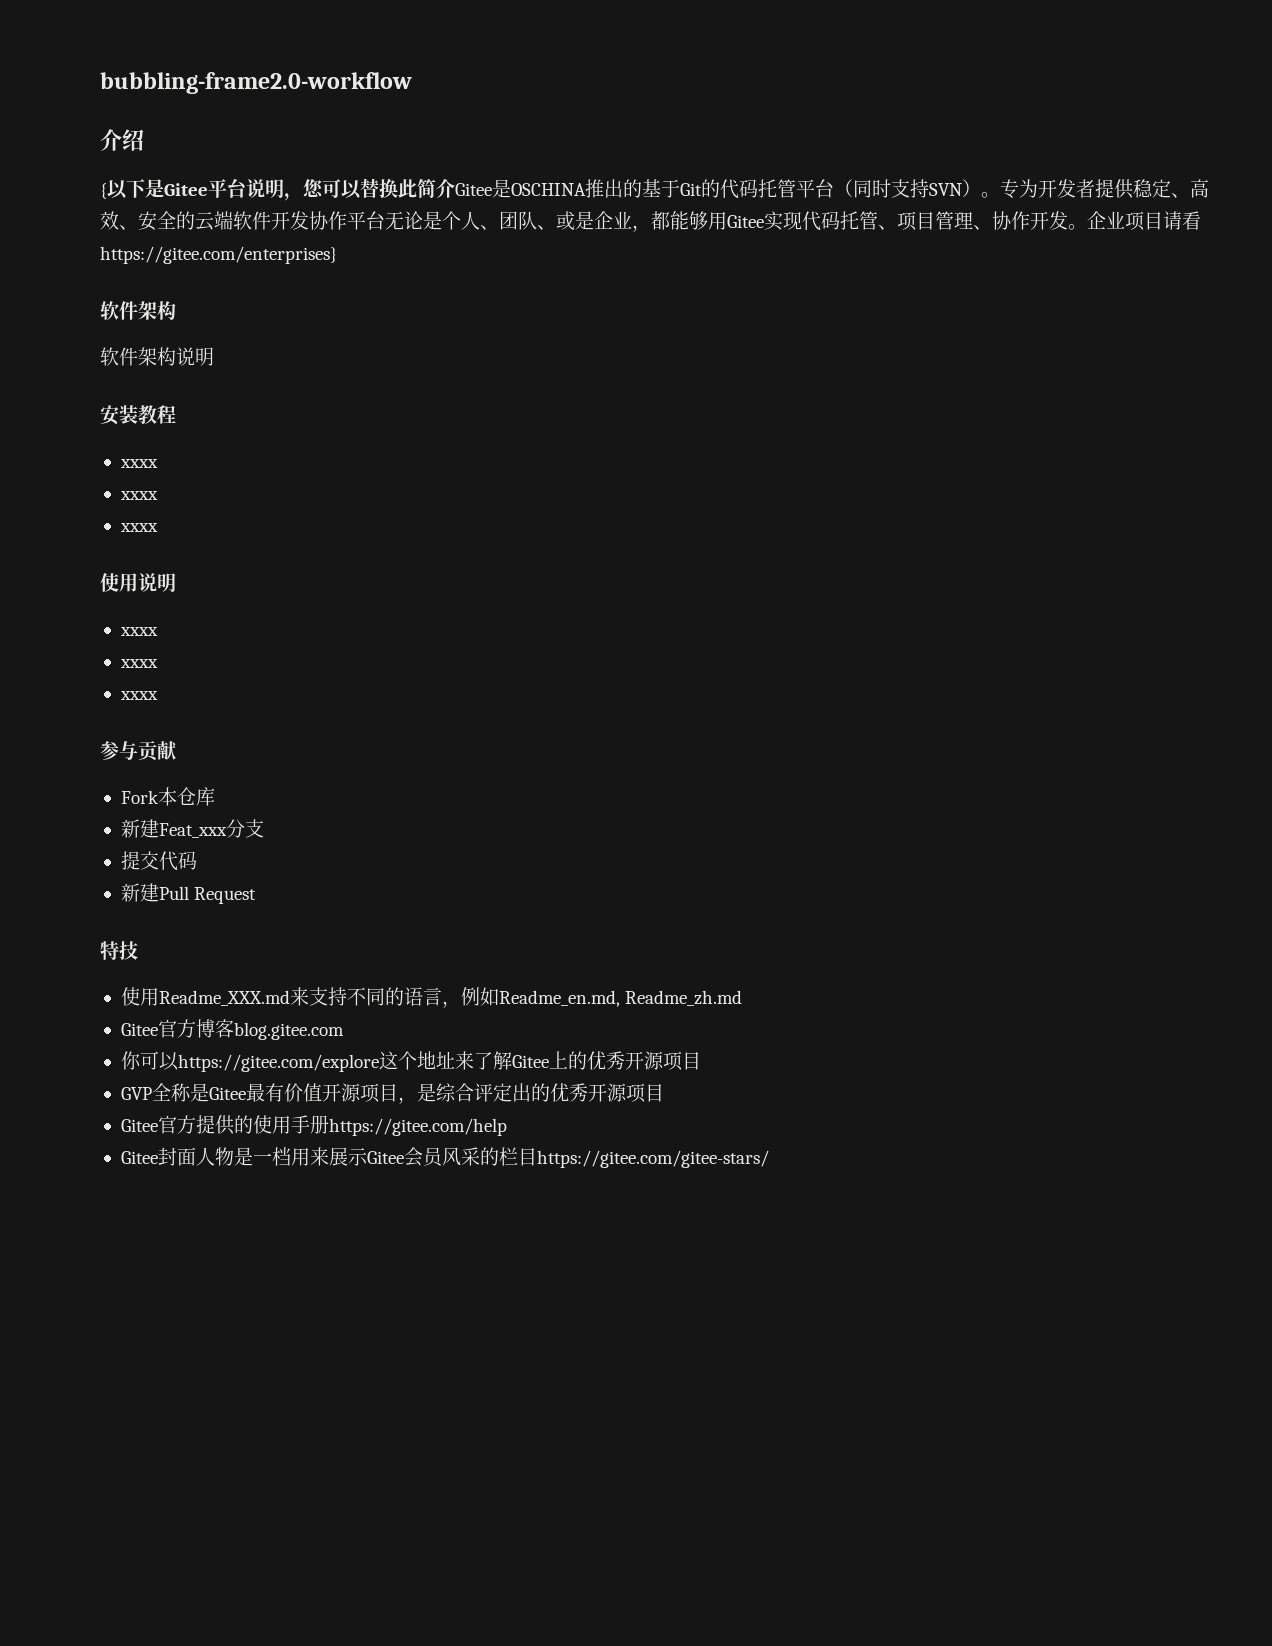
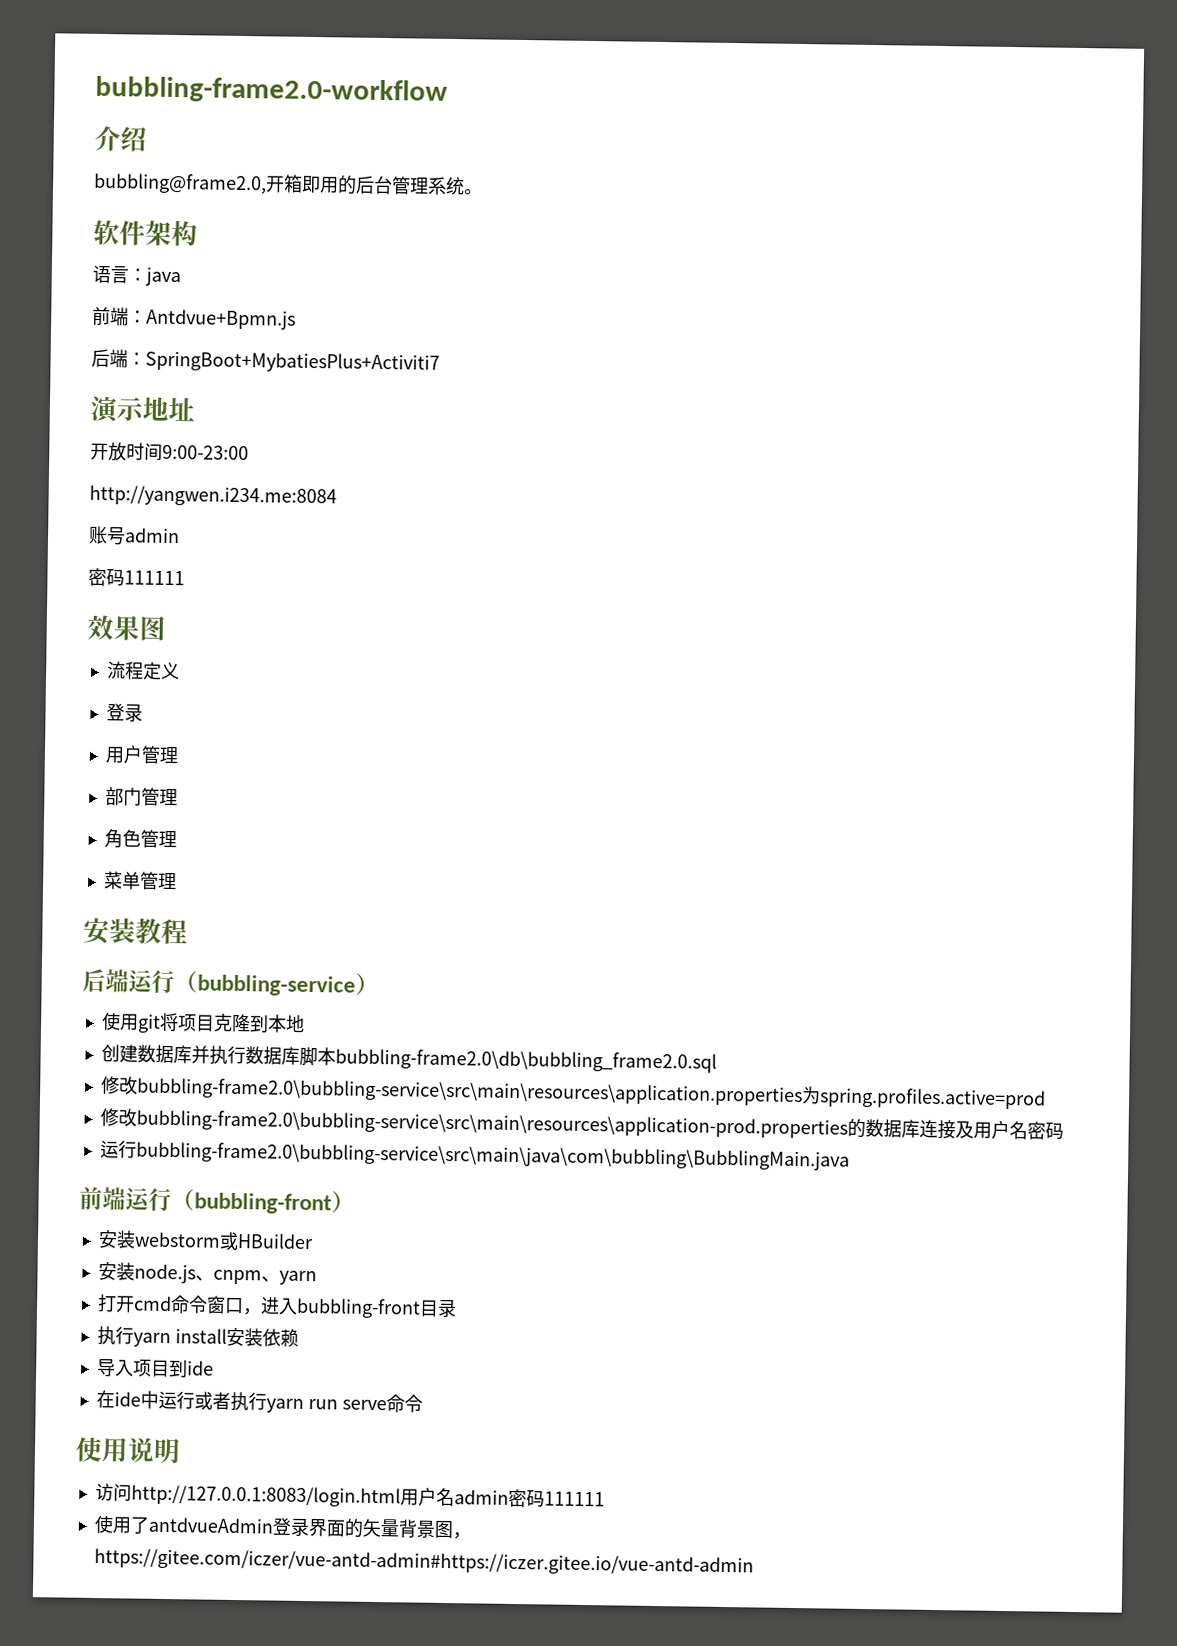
[100,178,1209,201] [100,211,1201,232] [100,246,337,264] [100,301,176,320] [100,347,214,366] [100,405,176,425] [119,459,158,468] [119,491,158,500] [119,523,158,532] [100,573,176,592] [119,627,158,636] [119,659,158,668] [119,691,158,700] [100,741,177,762] [120,787,215,806] [120,819,264,838] [120,851,197,871] [120,883,257,904] [100,941,138,960] [120,987,743,1008] [120,1019,344,1040] [120,1051,701,1072] [120,1083,664,1104] [120,1115,507,1136] [120,1147,769,1168] {以下是Gitee平台说明，您可以替换此简介Gitee是OSCHINA推出的基于Git的代码托管平台（同时支持SVN）。专为开发者提供稳定、高效、安全的云端软件开发协作平台无论是个人、团队、或是企业，都能够用Gitee实现代码托管、项目管理、协作开发。企业项目请看https://gitee.com/enterprises} // 软件架构 // 软件架构说明 // 安装教程 // xxxx // xxxx // xxxx // 使用说明 // xxxx // xxxx // xxxx // 参与贡献 // Fork本仓库 // 新建Feat_xxx分支 // 提交代码 // 新建Pull Request // 特技 // 使用Readme_XXX.md来支持不同的语言，例如Readme_en.md, Readme_zh.md // Gitee官方博客blog.gitee.com // 你可以https://gitee.com/explore这个地址来了解Gitee上的优秀开源项目 // GVP全称是Gitee最有价值开源项目，是综合评定出的优秀开源项目 // Gitee官方提供的使用手册https://gitee.com/help // Gitee封面人物是一档用来展示Gitee会员风采的栏目https://gitee.com/gitee-stars/ -> [93,172,483,196] [93,219,198,247] [92,264,181,287] [92,306,296,330] [91,348,440,374] [90,395,196,424] [90,442,249,462] [89,484,337,508] [88,525,180,546] [88,567,185,587] [87,614,166,641] [106,661,180,680] [105,703,143,722] [104,745,179,764] [104,787,178,806] [103,829,177,849] [103,871,177,890] [83,917,188,945] [82,968,379,997] [100,1012,305,1033] [100,1044,717,1073] [100,1076,1046,1110] [99,1108,1064,1140] [99,1140,850,1171] [79,1186,355,1215] [97,1230,314,1251] [97,1262,317,1286] [96,1294,457,1319] [96,1326,299,1348] [96,1359,214,1378] [95,1390,423,1413] [75,1436,181,1464] [94,1482,605,1508] [93,1514,471,1540] [93,1547,754,1577] bubbling@frame2.0,开箱即用的后台管理系统。 // 软件架构 // 语言：java // 前端：Antdvue+Bpmn.js // 后端：SpringBoot+MybatiesPlus+Activiti7 // 演示地址 // 开放时间9:00-23:00 // http://yangwen.i234.me:8084 // 账号admin // 密码111111 // 效果图 // 流程定义 // 登录 // 用户管理 // 部门管理 // 角色管理 // 菜单管理 // 安装教程 // 后端运行（bubbling-service） // 使用git将项目克隆到本地 // 创建数据库并执行数据库脚本bubbling-frame2.0\db\bubbling_frame2.0.sql // 修改bubbling-frame2.0\bubbling-service\src\main\resources\application.properties为spring.profiles.active=prod // 修改bubbling-frame2.0\bubbling-service\src\main\resources\application-prod.properties的数据库连接及用户名密码 // 运行bubbling-frame2.0\bubbling-service\src\main\java\com\bubbling\BubblingMain.java // 前端运行（bubbling-front） // 安装webstorm或HBuilder // 安装node.js、cnpm、yarn // 打开cmd命令窗口，进入bubbling-front目录 // 执行yarn install安装依赖 // 导入项目到ide // 在ide中运行或者执行yarn run serve命令 // 使用说明 // 访问http://127.0.0.1:8083/login.html用户名admin密码111111 // 使用了antdvueAdmin登录界面的矢量背景图，https://gitee.com/iczer/vue-antd-admin#https://iczer.gitee.io/vue-antd-admin

